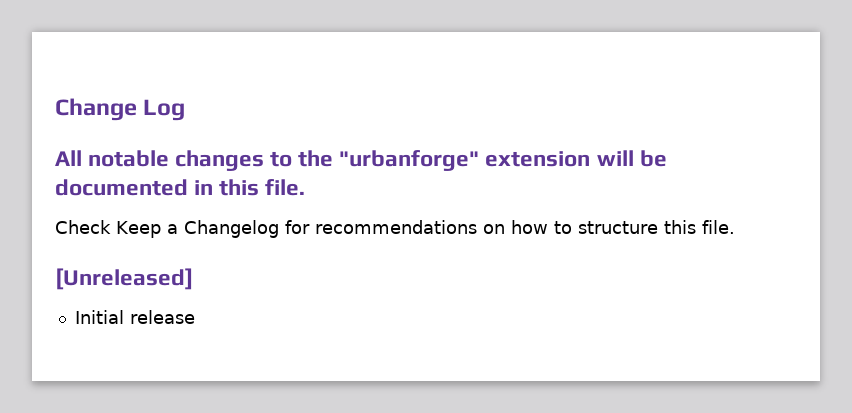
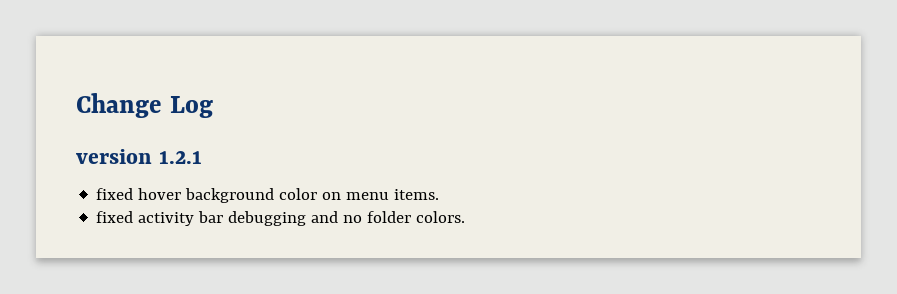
[55,150,667,171] [55,179,306,196] [55,220,735,238] [55,268,193,290] [74,310,195,324] All notable changes to the "urbanforge" extension will be documented in this file. // Check Keep a Changelog for recommendations on how to structure this file. // [Unreleased] // Initial release -> [76,149,202,164] [96,188,440,203] [96,211,466,226] version 1.2.1 // fixed hover background color on menu items. // fixed activity bar debugging and no folder colors.

